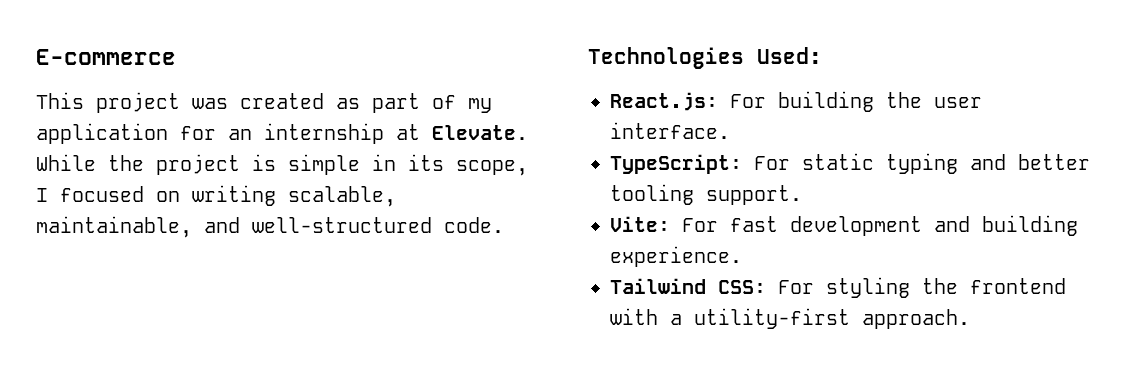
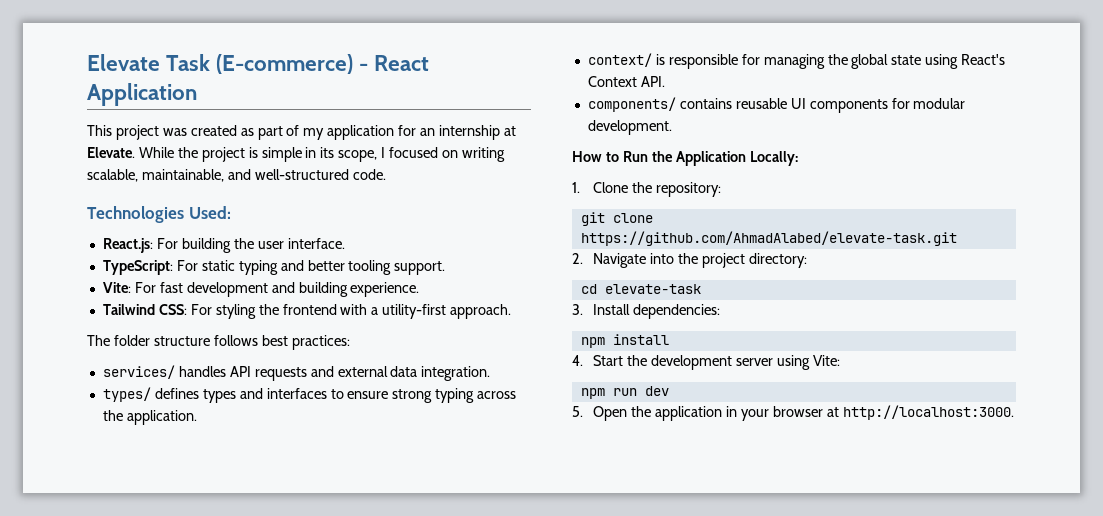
[36,49,176,65] E-commerce -> [87,54,430,74] [87,83,197,106] Elevate Task (E-commerce) - React Application
(970, 319) none -> [87,335,350,350] [102,365,491,381] [102,387,517,403] [102,410,197,425] [587,53,1006,69] [587,76,665,87] [587,97,966,113] [587,120,672,135] [572,151,798,166] [572,182,722,197] [580,212,653,226] [580,231,957,246] [572,253,808,268] [580,284,701,294] [572,304,721,319] [580,334,669,348] [572,355,841,370] [580,386,669,399] [572,405,1014,421] // The folder structure follows best practices: // services/ handles API requests and external data integration. // types/ defines types and interfaces to ensure strong typing across the application. // context/ is responsible for managing the global state using React's Context API. // components/ contains reusable UI components for modular development. // How to Run the Application Locally: // 1. Clone the repository: // git clone https://github.com/AhmadAlabed/elevate-task.git // 2. Navigate into the project directory: // cd elevate-task // 3. Install dependencies: // npm install // 4. Start the development server using Vite: // npm run dev // 5. Open the application in your browser at http://localhost:3000.

